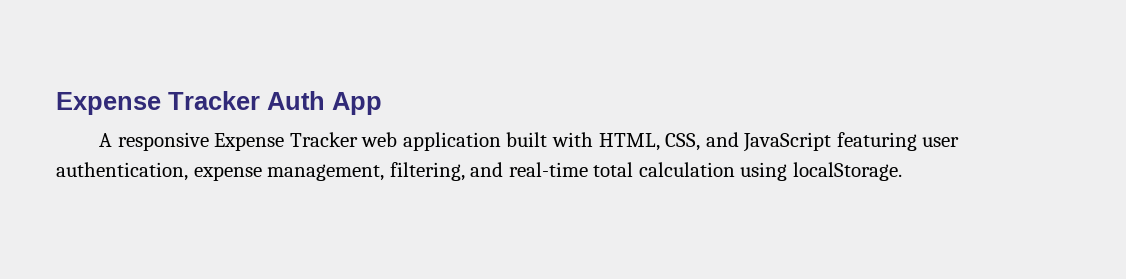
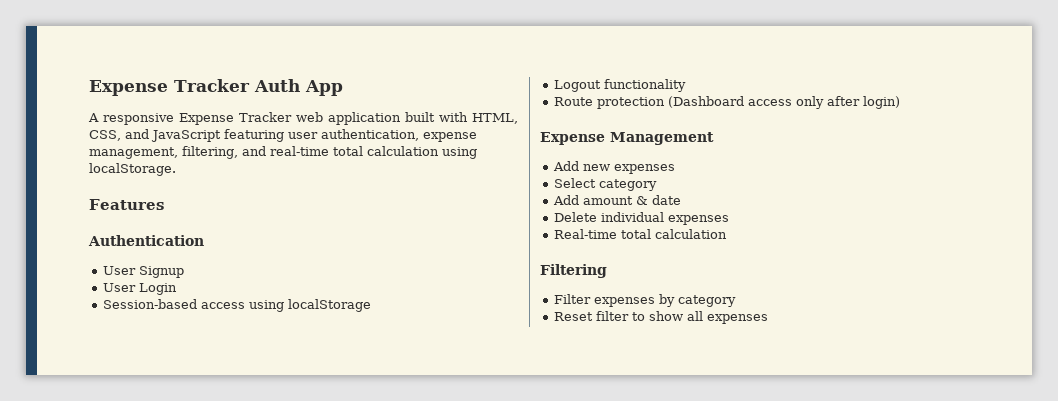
(902, 171) none -> [89,199,164,210] [88,235,204,246] [103,266,185,278] [103,283,178,295] [103,299,372,312] [554,79,687,92] [554,96,901,109] [540,132,714,145] [553,161,676,174] [554,178,658,191] [553,195,682,205] [554,212,730,225] [554,229,728,239] [540,264,607,278] [554,294,737,307] [554,311,769,324] // Features // Authentication // User Signup // User Login // Session-based access using localStorage // Logout functionality // Route protection (Dashboard access only after login) // Expense Management // Add new expenses // Select category // Add amount & date // Delete individual expenses // Real-time total calculation // Filtering // Filter expenses by category // Reset filter to show all expenses

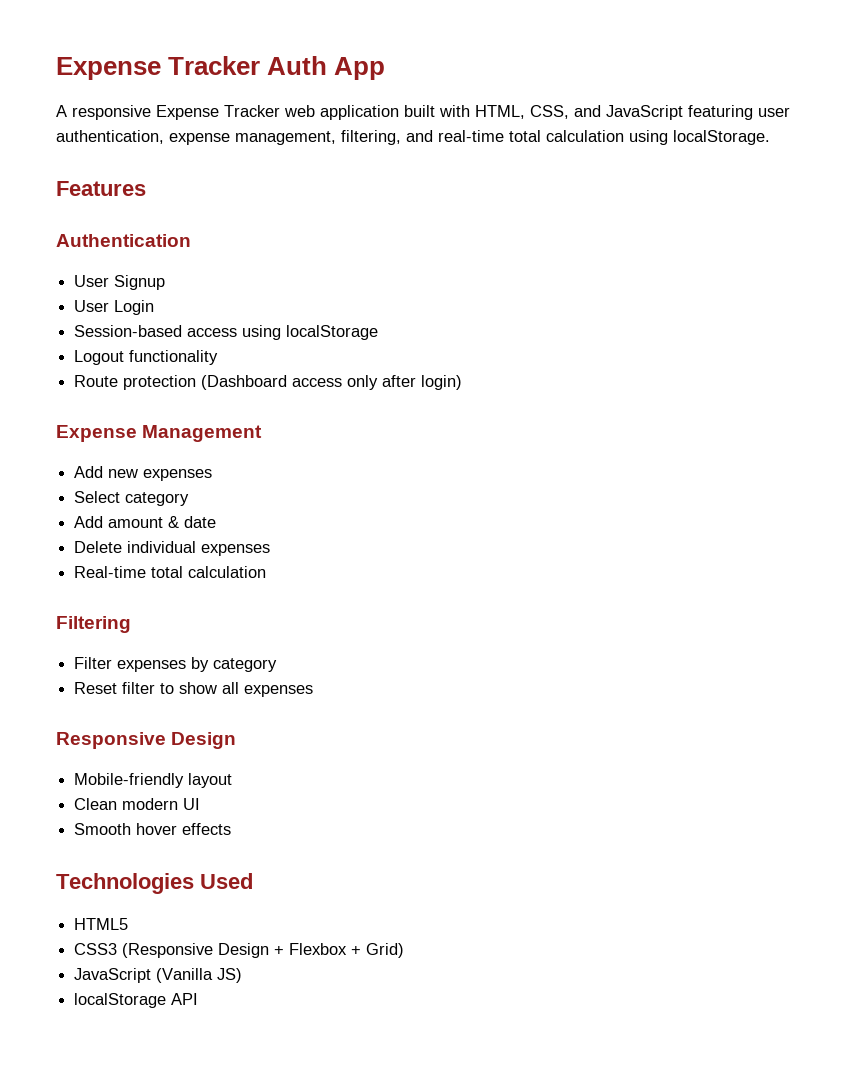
(769, 319) none -> [56,732,237,749] [74,773,233,788] [74,798,201,810] [74,823,232,835] [56,873,253,894] [74,918,129,930] [74,943,405,958] [74,968,243,983] [74,993,199,1008] // Responsive Design // Mobile-friendly layout // Clean modern UI // Smooth hover effects // Technologies Used // HTML5 // CSS3 (Responsive Design + Flexbox + Grid) // JavaScript (Vanilla JS) // localStorage API

